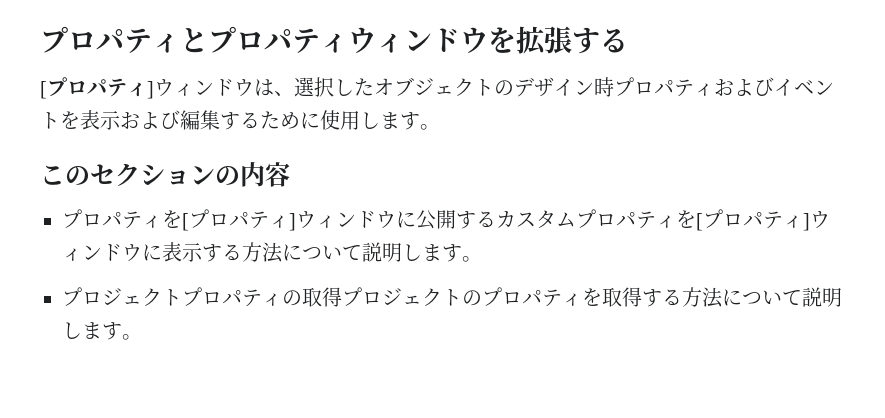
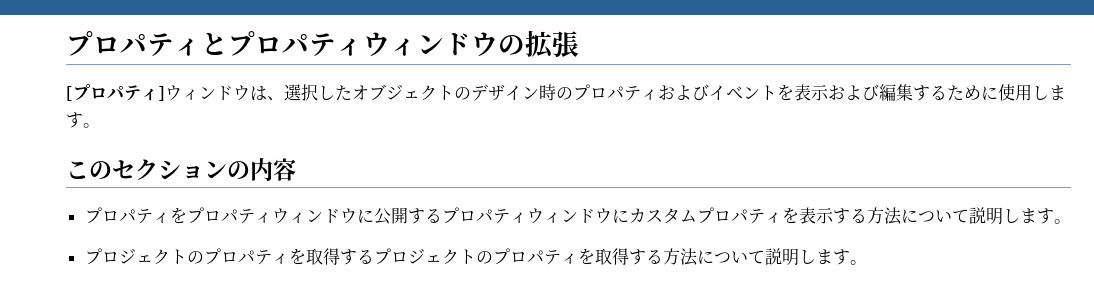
[488,27,516,53] を -> [498,35,525,55] の
[572,27,628,54] する -> (579, 44) none
(614, 87) none -> [556,87,573,100] の
[182,209,296,231] [プロパティ] -> [186,207,272,224] プロパティ
(496, 219) none -> [441,207,629,224] プロパティウィンドウに
[696,209,830,231] [62,244,162,262] [プロパティ]ウィンドウに -> (799, 215) none
[182,287,342,307] プロパティの取得 -> [186,248,374,265] のプロパティを取得する

